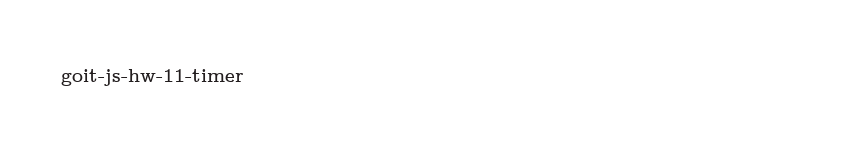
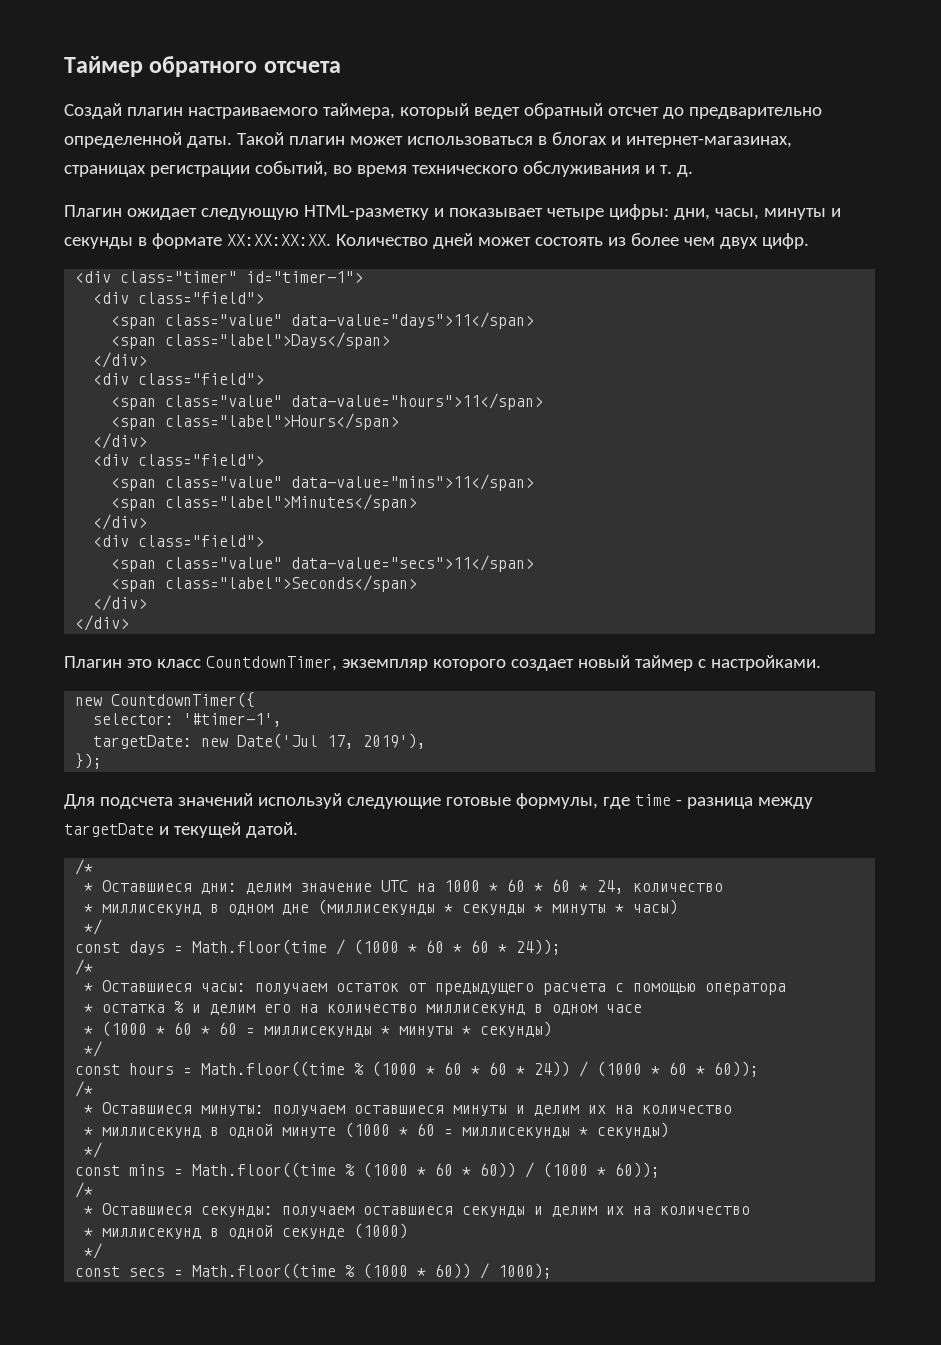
[61,69,244,86] goit-js-hw-11-timer -> [64,56,341,77] [64,103,822,119] [64,132,792,148] [64,161,693,177] [64,204,841,220] [64,233,809,249] [75,271,364,283] [93,292,265,304] [111,312,535,329] [111,332,391,349] [93,352,148,368] [93,373,265,385] [111,393,544,410] [111,413,400,430] [93,433,148,449] [93,454,265,466] [111,474,535,491] [111,494,418,511] [93,514,148,530] [93,535,265,547] [111,555,535,572] [111,575,418,592] [93,595,148,611] [75,615,130,631] [64,655,821,671] [75,692,256,708] [93,713,283,727] [93,733,427,749] [75,753,103,769] [64,793,813,809] [64,822,298,838] [75,859,94,875] [84,879,724,894] [84,899,679,916] [84,919,103,935] [75,939,562,955] [75,959,94,975] [84,980,787,995] [84,1001,643,1016] [84,1021,553,1038] [84,1041,103,1057] [75,1061,760,1077] [75,1081,94,1097] [84,1102,733,1117] [84,1122,670,1139] [84,1142,103,1158] [75,1162,661,1178] [75,1182,94,1198] [84,1203,751,1218] [84,1223,409,1240] [84,1243,103,1259] [75,1263,553,1279] Таймер обратного отсчета // Создай плагин настраиваемого таймера, который ведет обратный отсчет до предварительно определенной даты. Такой плагин может использоваться в блогах и интернет-магазинах, страницах регистрации событий, во время технического обслуживания и т. д. // Плагин ожидает следующую HTML-разметку и показывает четыре цифры: дни, часы, минуты и секунды в формате XX:XX:XX:XX. Количество дней может состоять из более чем двух цифр. // <div class="timer" id="timer-1"> // <div class="field"> // <span class="value" data-value="days">11</span> // <span class="label">Days</span> // </div> // <div class="field"> // <span class="value" data-value="hours">11</span> // <span class="label">Hours</span> // </div> // <div class="field"> // <span class="value" data-value="mins">11</span> // <span class="label">Minutes</span> // </div> // <div class="field"> // <span class="value" data-value="secs">11</span> // <span class="label">Seconds</span> // </div> // </div> // Плагин это класс CountdownTimer, экземпляр которого создает новый таймер с настройками. // new CountdownTimer({ // selector: '#timer-1', // targetDate: new Date('Jul 17, 2019'), // }); // Для подсчета значений используй следующие готовые формулы, где time - разница между targetDate и текущей датой. // /* // * Оставшиеся дни: делим значение UTC на 1000 * 60 * 60 * 24, количество // * миллисекунд в одном дне (миллисекунды * секунды * минуты * часы) // */ // const days = Math.floor(time / (1000 * 60 * 60 * 24)); // /* // * Оставшиеся часы: получаем остаток от предыдущего расчета с помощью оператора // * остатка % и делим его на количество миллисекунд в одном часе // * (1000 * 60 * 60 = миллисекунды * минуты * секунды) // */ // const hours = Math.floor((time % (1000 * 60 * 60 * 24)) / (1000 * 60 * 60)); // /* // * Оставшиеся минуты: получаем оставшиеся минуты и делим их на количество // * миллисекунд в одной минуте (1000 * 60 = миллисекунды * секунды) // */ // const mins = Math.floor((time % (1000 * 60 * 60)) / (1000 * 60)); // /* // * Оставшиеся секунды: получаем оставшиеся секунды и делим их на количество // * миллисекунд в одной секунде (1000) // */ // const secs = Math.floor((time % (1000 * 60)) / 1000);

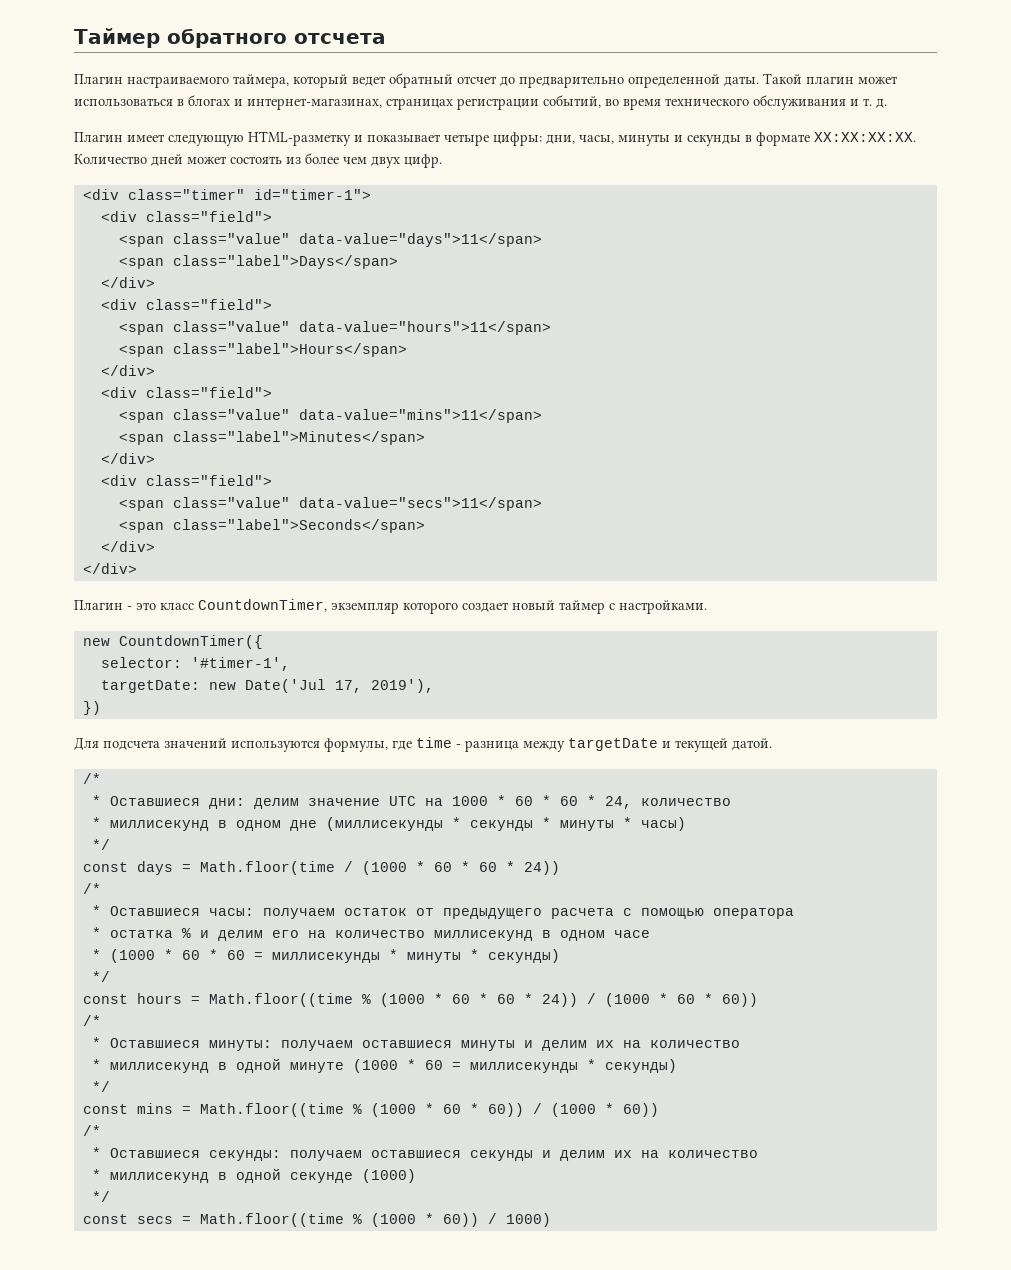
[64,103,183,119] Создай плагин -> [74,74,123,84] Плагин
[126,208,197,220] ожидает -> [127,134,165,142] имеет
(122, 662) none -> [127,606,132,610] -
[75,753,103,769] }); -> [82,701,101,715] })
[257,793,511,809] используй следующие готовые -> [231,740,320,752] используются
[516,939,562,955] 24)); -> [523,861,560,875] 24))
[714,1061,760,1077] 60)); -> [721,993,758,1007] 60))
[615,1162,661,1178] 60)); -> [622,1103,659,1117] 60))
[498,1263,553,1279] 1000); -> [505,1213,551,1227] 1000)

